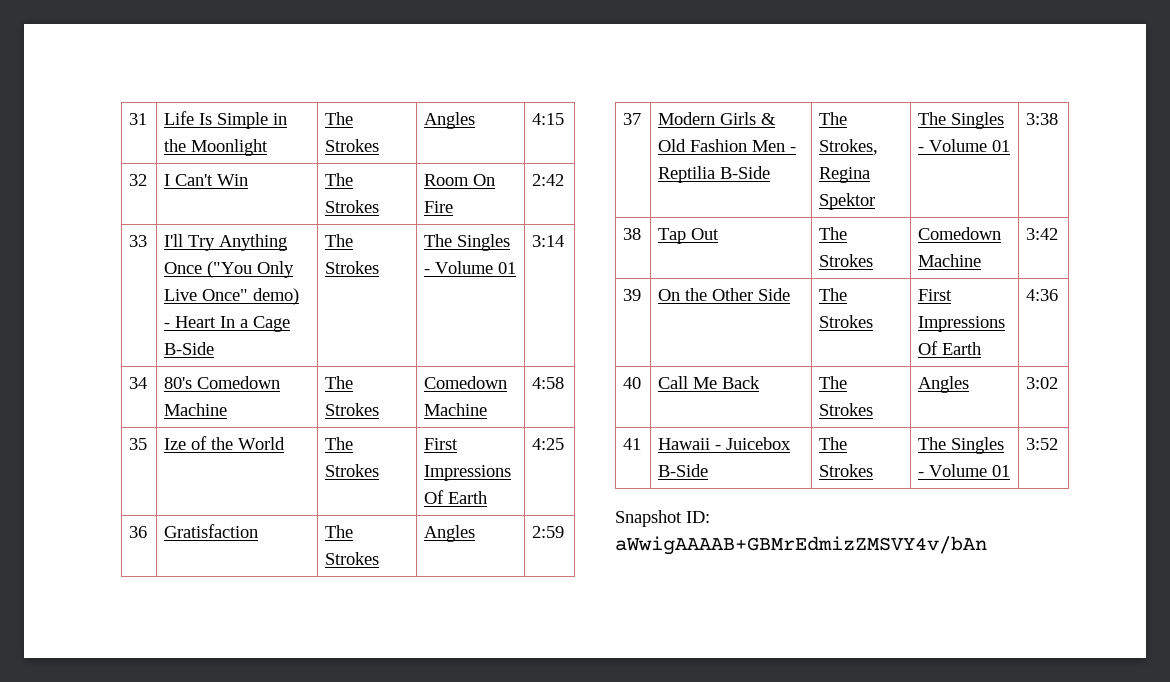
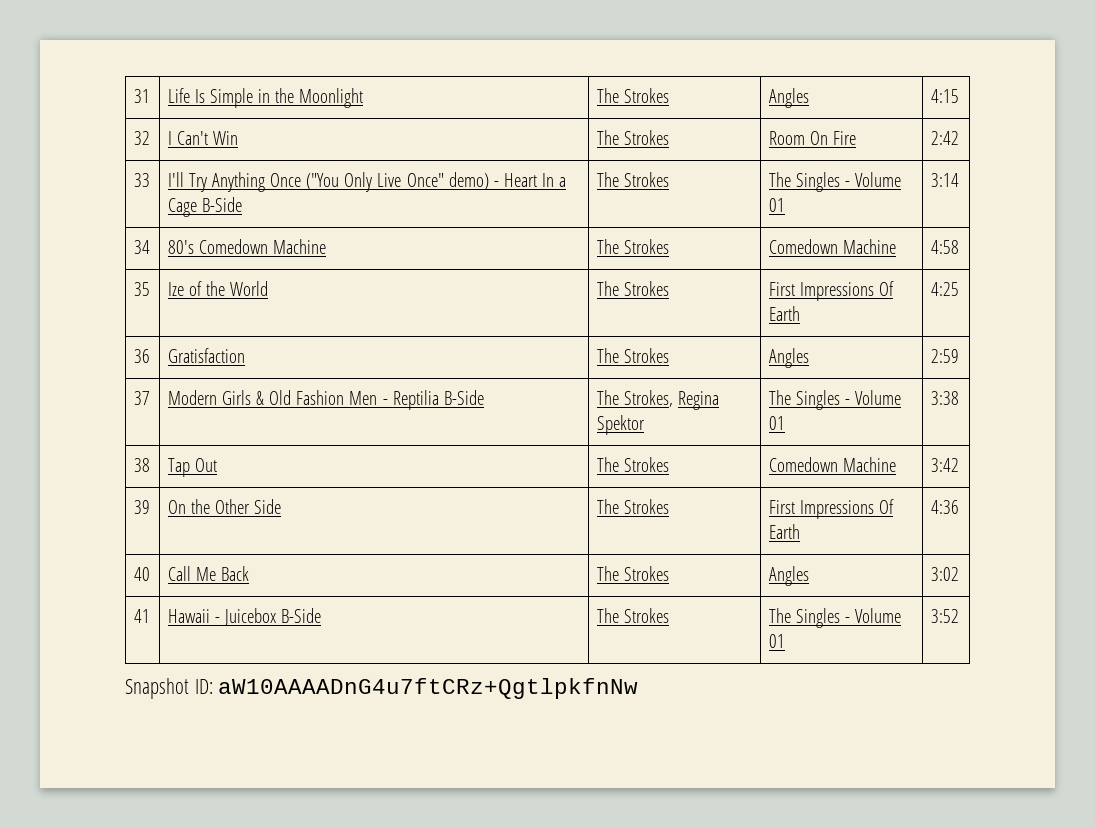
[615,536,987,555] aWwigAAAAB+GBMrEdmizZMSVY4v/bAn -> [218,678,639,699] aW10AAAADnG4u7ftCRz+QgtlpkfnNw

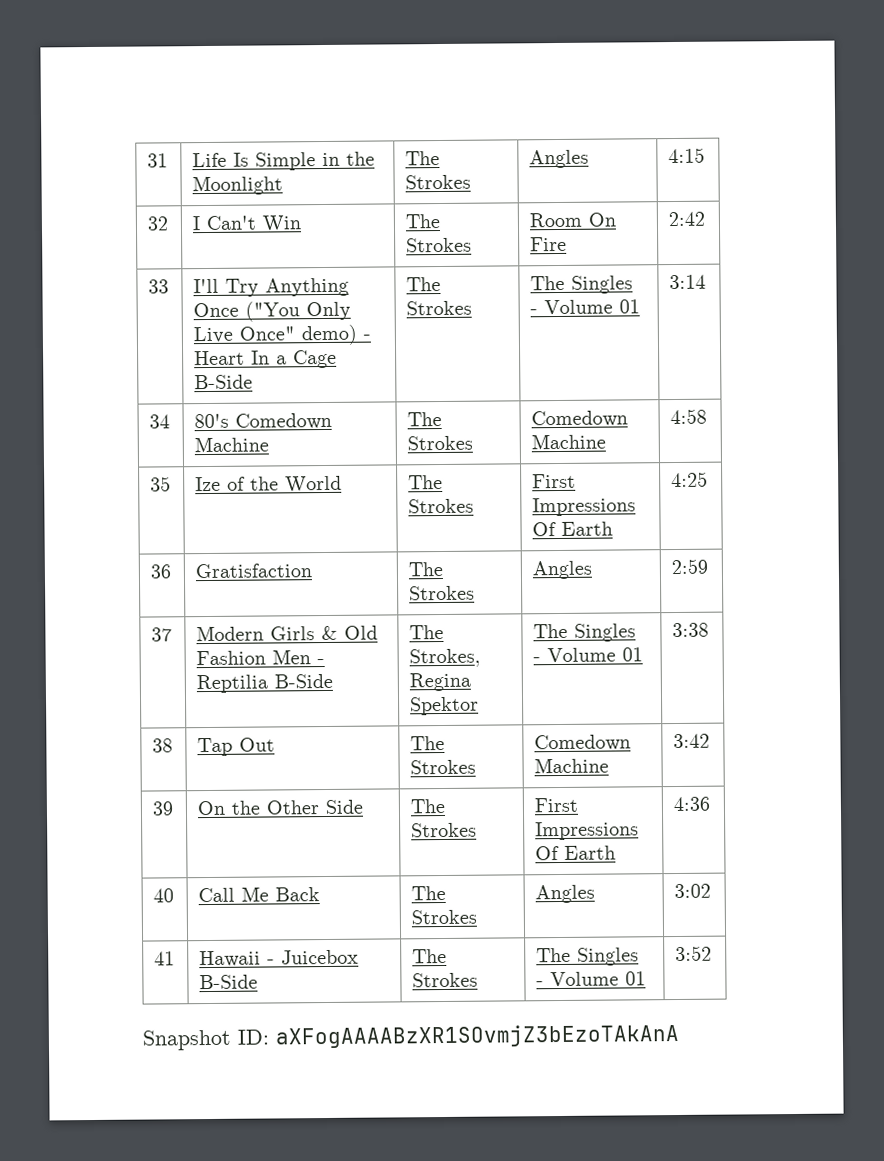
[218,678,639,699] aW10AAAADnG4u7ftCRz+QgtlpkfnNw -> [275,1023,679,1049] aXFogAAAABzXR1SOvmjZ3bEzoTAkAnA

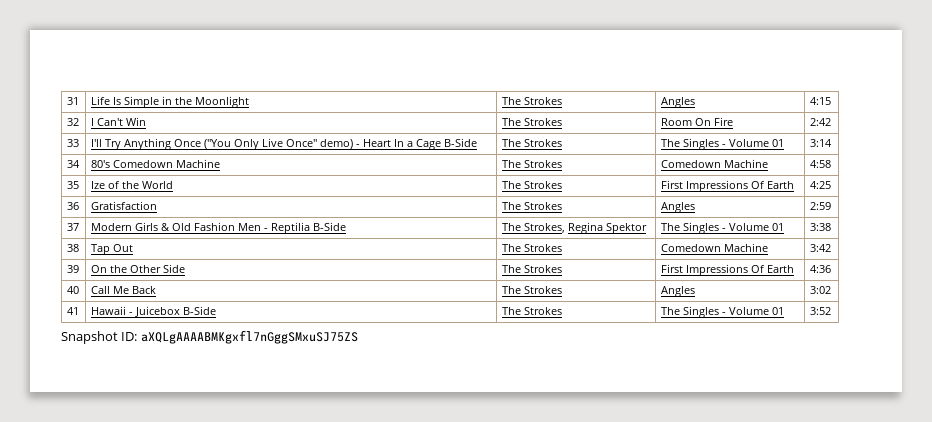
[275,1023,679,1049] aXFogAAAABzXR1SOvmjZ3bEzoTAkAnA -> [140,330,358,344] aXQLgAAAABMKgxfl7nGggSMxuSJ75ZS

